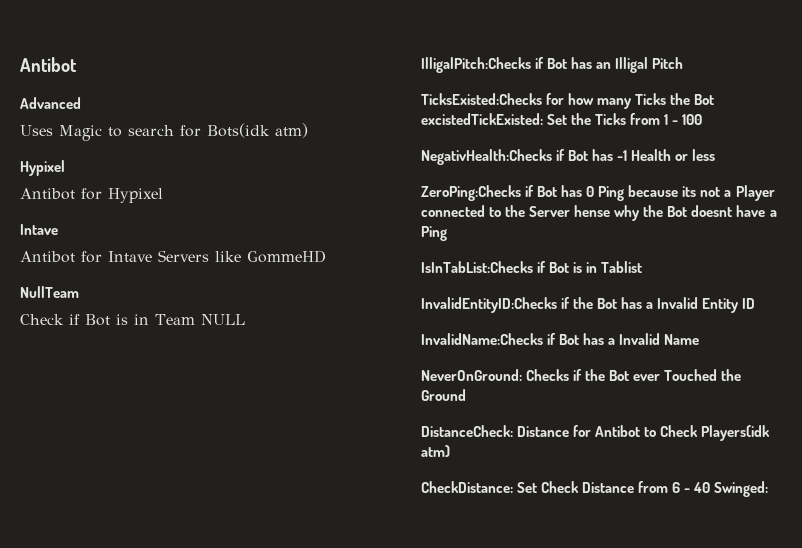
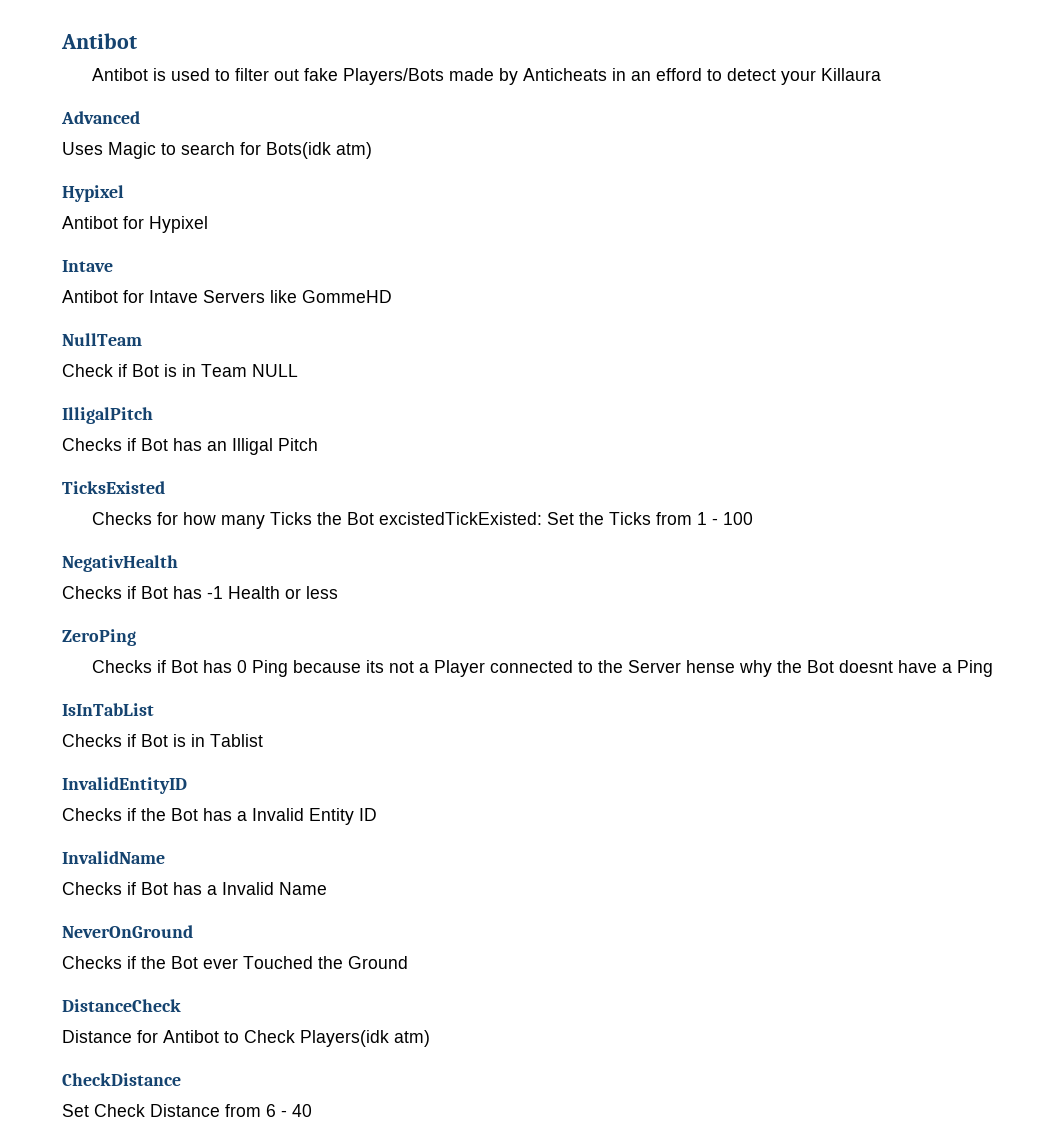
[20,57,77,72] Antibot -> [61,33,137,49] [92,68,882,85] Antibot // Antibot is used to filter out fake Players/Bots made by Anticheats in an efford to detect your Killaura
[421,57,531,73] IlligalPitch:Checks -> [62,407,153,424] [62,438,122,451] IlligalPitch // Checks
[421,93,542,105] TicksExisted:Checks -> [62,481,165,494] [92,512,153,525] TicksExisted // Checks
[421,149,552,165] NegativHealth:Checks -> [62,555,178,572] [62,586,122,599] NegativHealth // Checks
[421,185,521,201] ZeroPing:Checks -> [62,629,136,646] [92,660,153,673] ZeroPing // Checks
[421,261,533,273] IsInTabList:Checks -> [62,703,154,716] [62,734,122,747] IsInTabList // Checks
[421,297,557,313] InvalidEntityID:Checks -> [62,777,187,794] [62,808,122,821] InvalidEntityID // Checks
[421,333,543,345] InvalidName:Checks -> [62,851,165,864] [62,882,122,895] InvalidName // Checks
[421,369,522,381] NeverOnGround: -> [62,925,193,938] NeverOnGround //
[421,425,513,437] DistanceCheck: -> [62,999,181,1012] DistanceCheck //
[421,481,513,493] CheckDistance: -> [62,1073,181,1086] CheckDistance //
[714,481,769,497] Swinged: -> (312, 1110) none

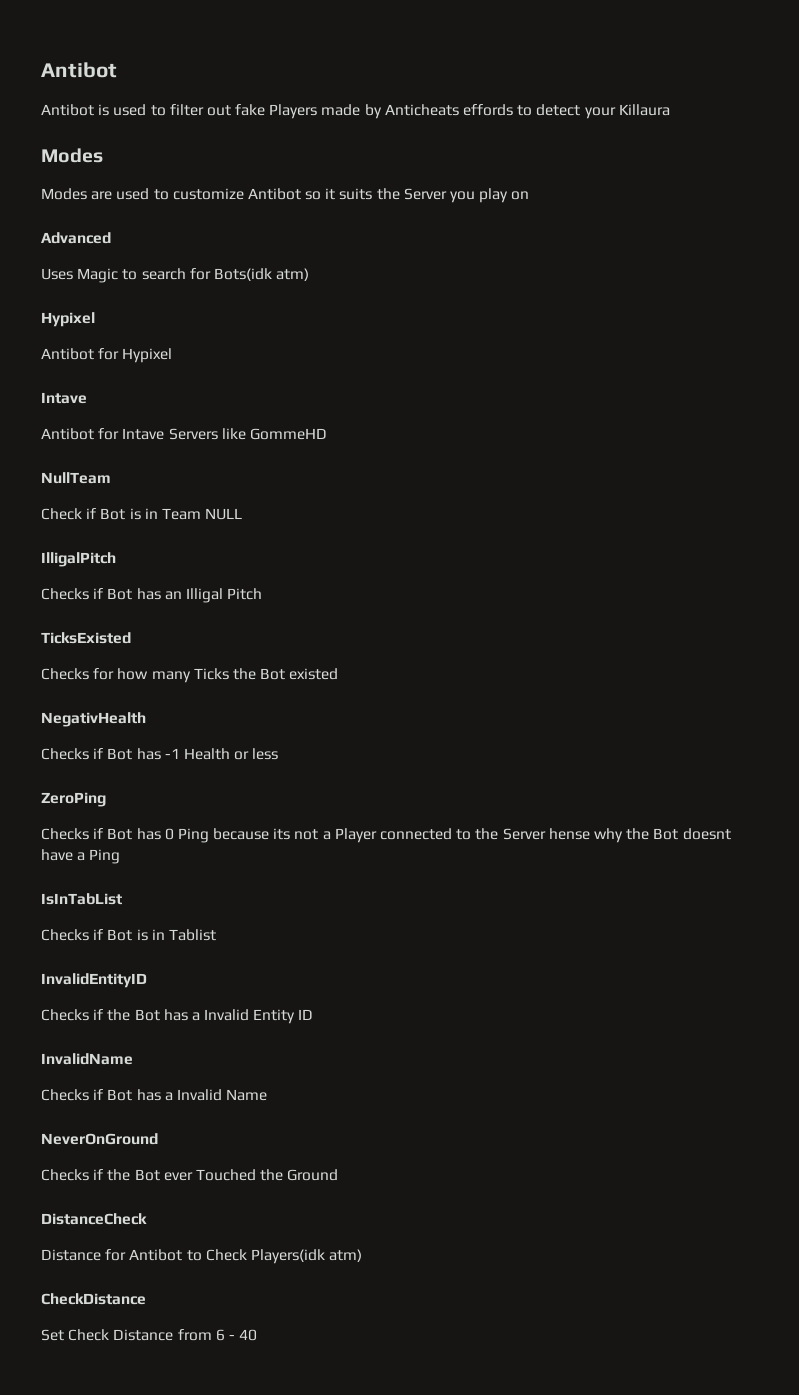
[343,68,445,85] Players/Bots -> [269,104,318,119] Players
[612,68,703,81] in an efford -> [463,104,514,116] effords
(882, 74) none -> [41,148,103,163] [41,188,530,203] // Modes // Modes are used to customize Antibot so it suits the Server you play on
[379,512,754,525] excistedTickExisted: Set the Ticks from 1 - 100 -> [289,668,339,680] existed

